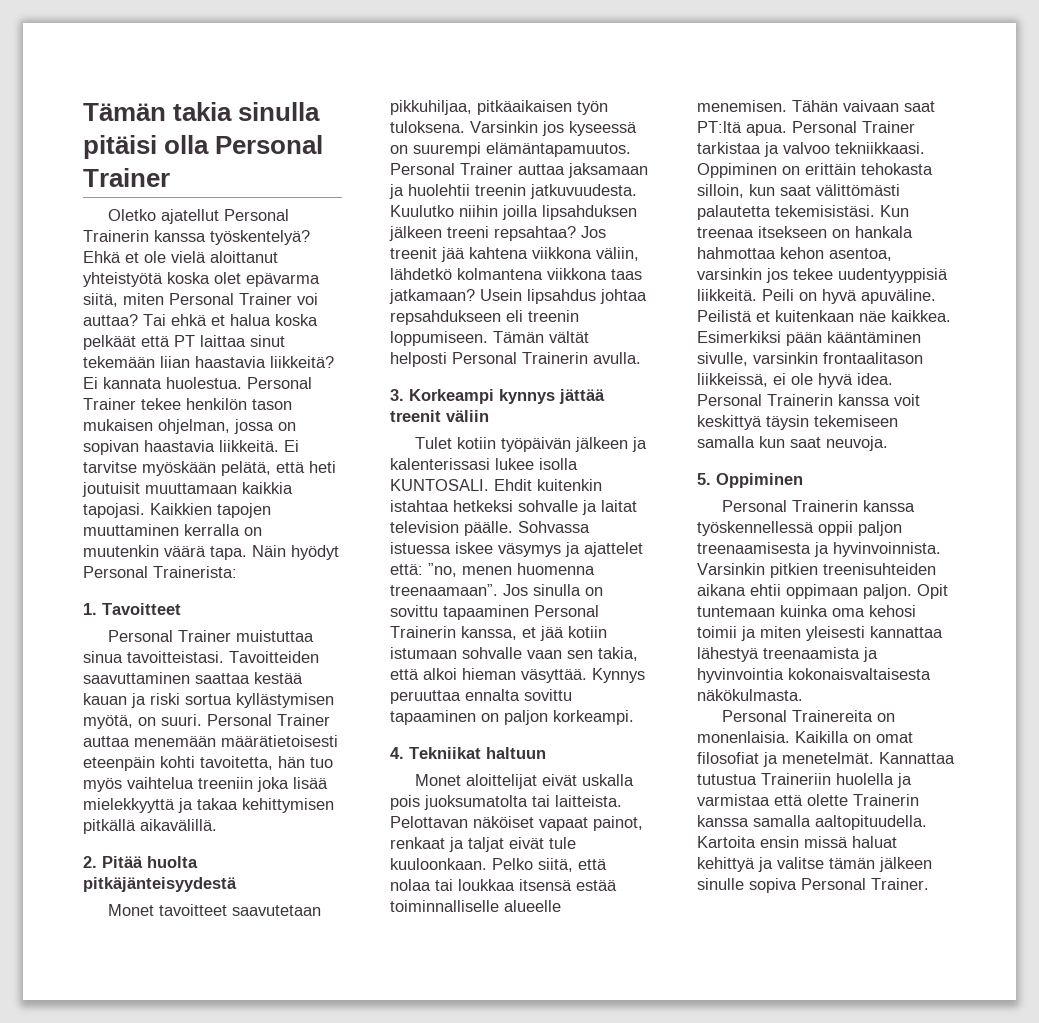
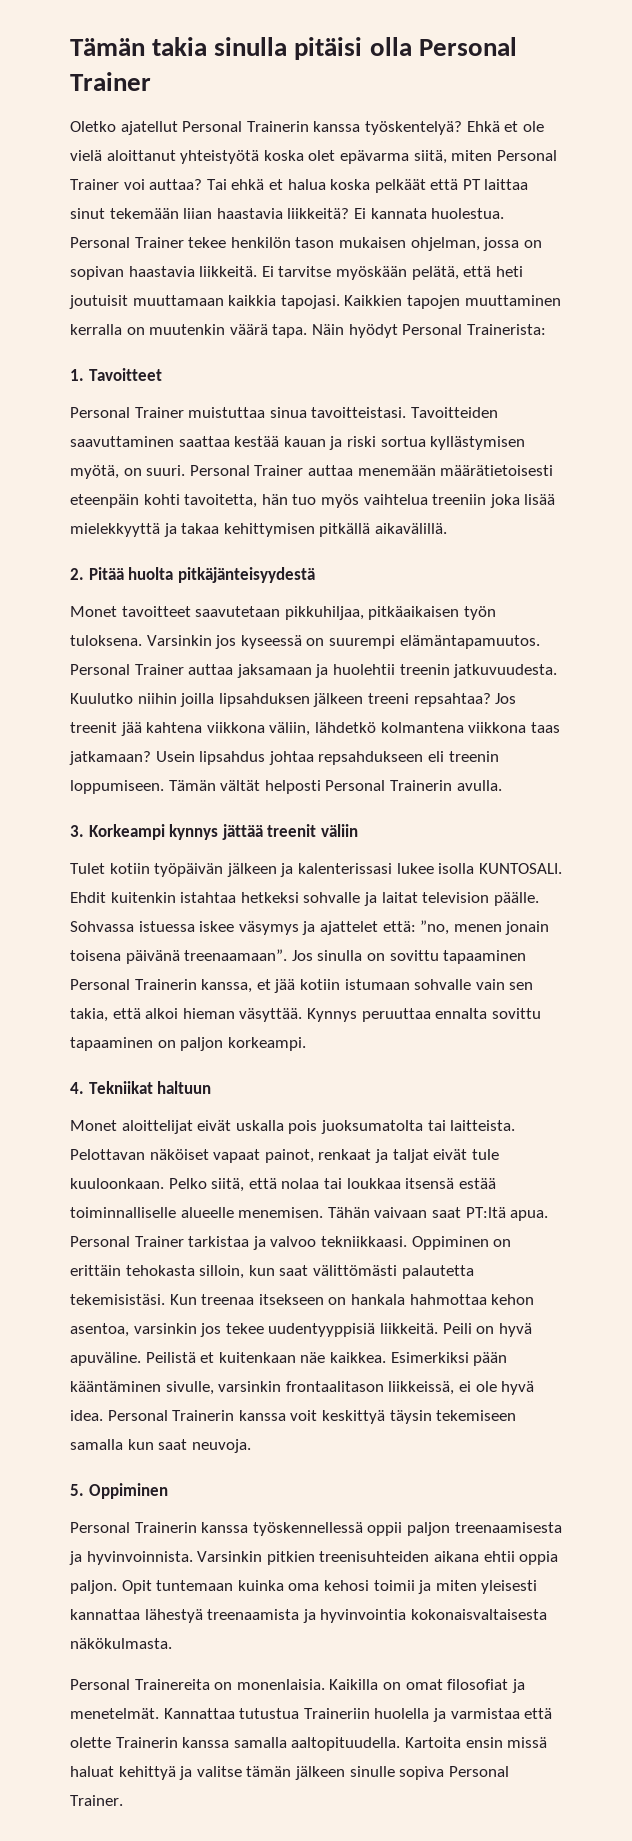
[517,563,595,575] huomenna -> [505,921,550,935] [70,950,180,964] jonain toisena päivänä
[527,650,562,659] vaan -> [475,979,505,990] vain
[786,584,858,599] oppimaan -> [519,1551,559,1565] oppia

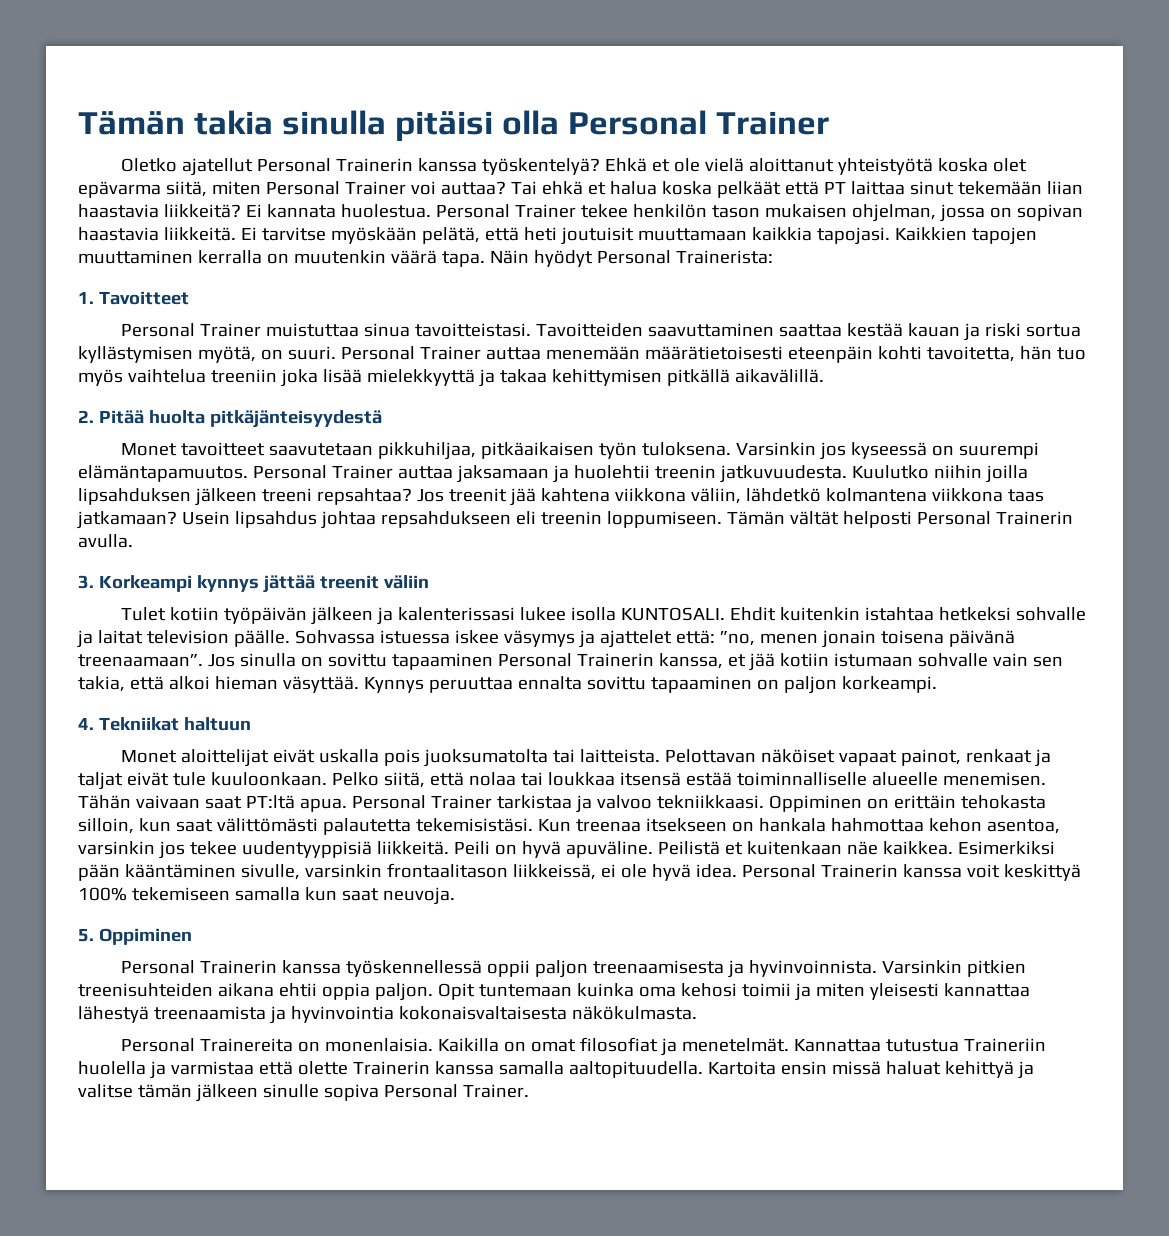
[389,1410,432,1424] täysin -> [78,887,127,901] 100%

